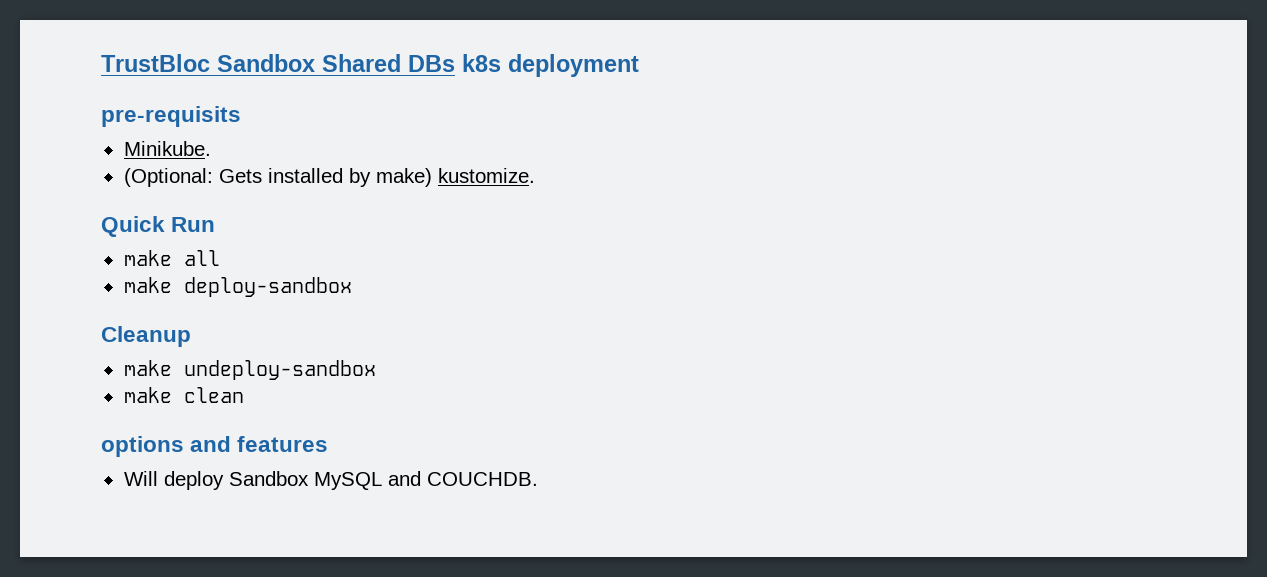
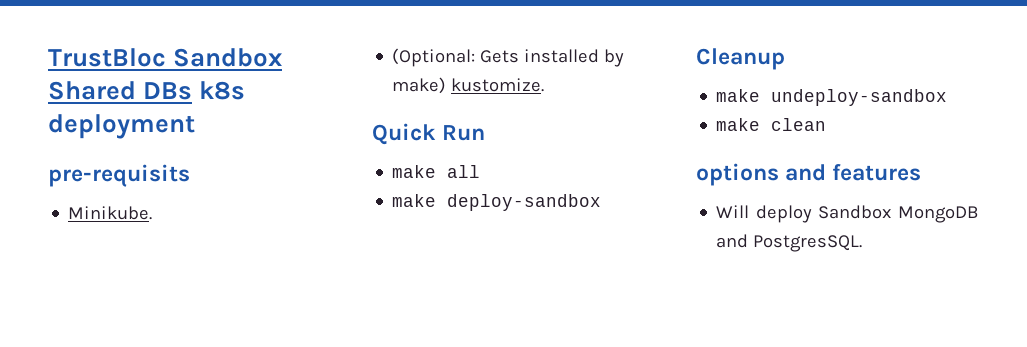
[313,471,538,490] MySQL and COUCHDB. -> [898,206,979,223] [716,234,863,252] MongoDB and PostgresSQL.

